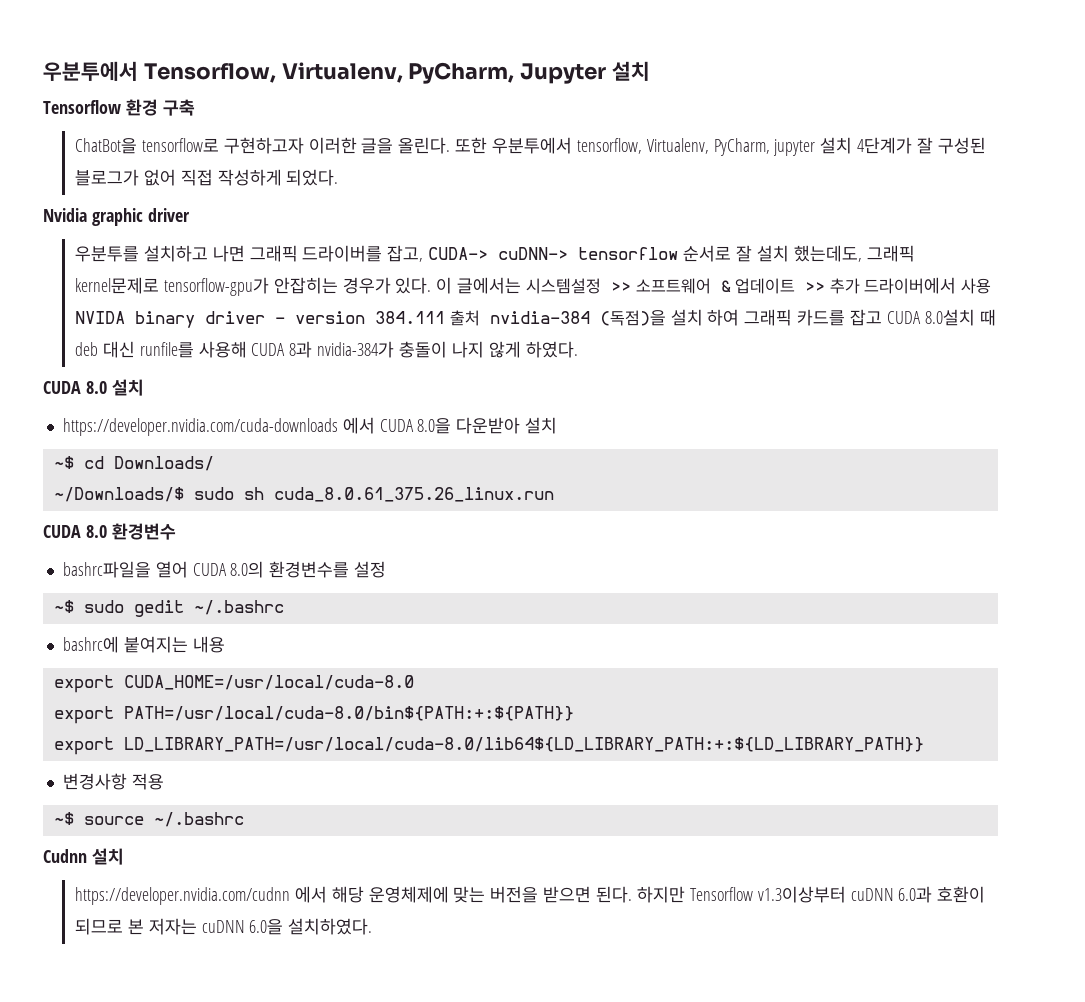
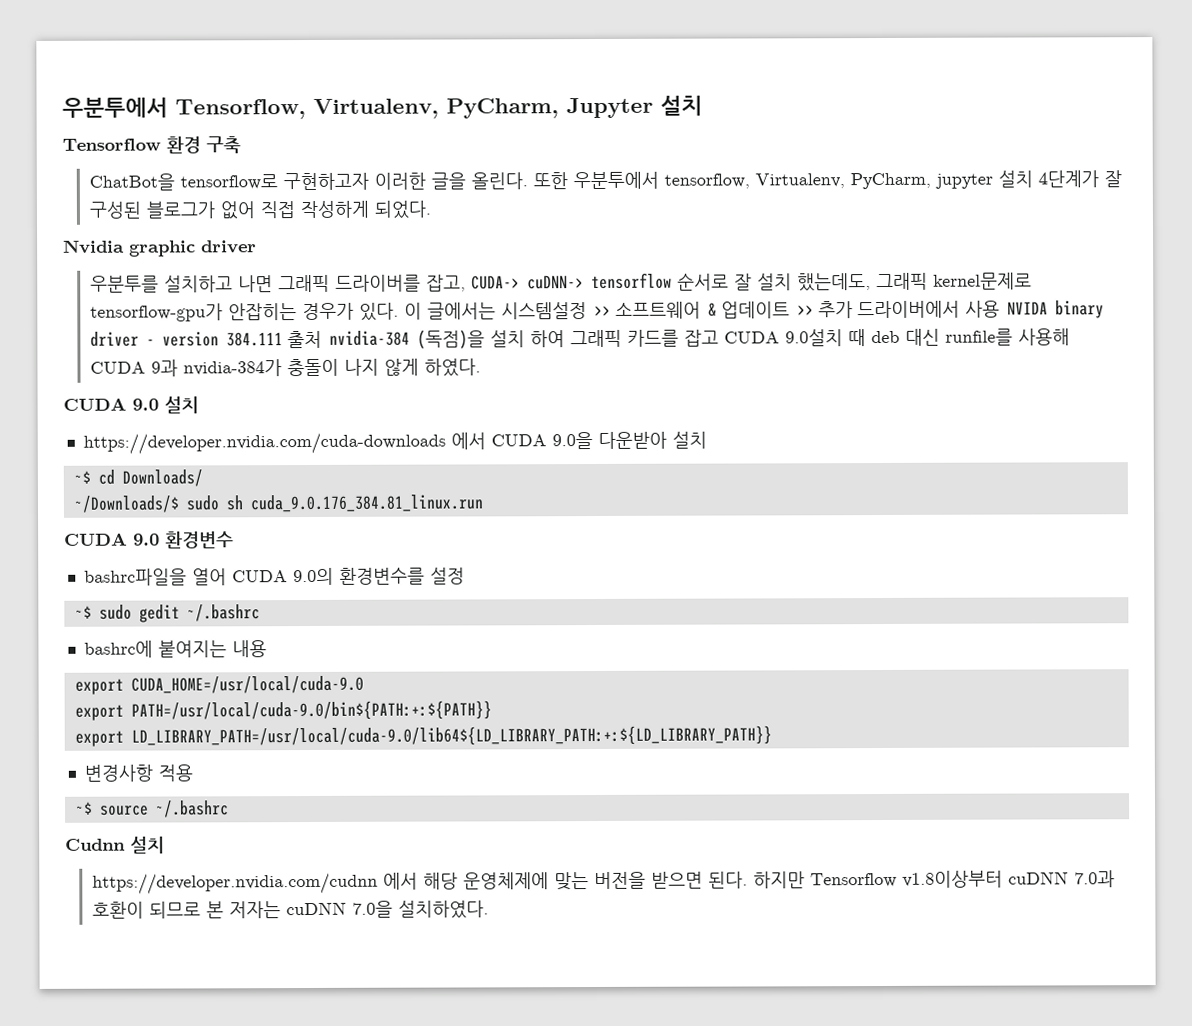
[924,309,975,326] 8.0설치 -> [784,329,843,347] 9.0설치
[289,341,313,358] 8과 -> [150,359,178,377] 9과
[85,381,107,394] 8.0 -> [132,398,159,411] 9.0
[417,418,452,434] 8.0을 -> [551,432,593,450] 9.0을
[273,487,554,502] [43,525,107,538] cuda_8.0.61_375.26_linux.run // CUDA 8.0 -> [249,494,483,513] [64,532,160,546] cuda_9.0.176_384.81_linux.run // CUDA 9.0
[230,561,265,578] 8.0의 -> [292,567,334,586] 9.0의
[123,675,414,690] [53,706,574,724] [53,737,924,755] CUDA_HOME=/usr/local/cuda-8.0 // export PATH=/usr/local/cuda-8.0/bin${PATH:+:${PATH}} // export LD_LIBRARY_PATH=/usr/local/cuda-8.0/lib64${LD_LIBRARY_PATH:+:${LD_LIBRARY_PATH}} -> [130,675,364,694] [74,700,492,721] [74,725,772,747] CUDA_HOME=/usr/local/cuda-9.0 // export PATH=/usr/local/cuda-9.0/bin${PATH:+:${PATH}} // export LD_LIBRARY_PATH=/usr/local/cuda-9.0/lib64${LD_LIBRARY_PATH:+:${LD_LIBRARY_PATH}}
[757,886,933,903] v1.3이상부터 cuDNN 6.0과 -> [901,870,1115,888] v1.8이상부터 cuDNN 7.0과
[249,919,284,935] 6.0을 -> [351,900,393,918] 7.0을

